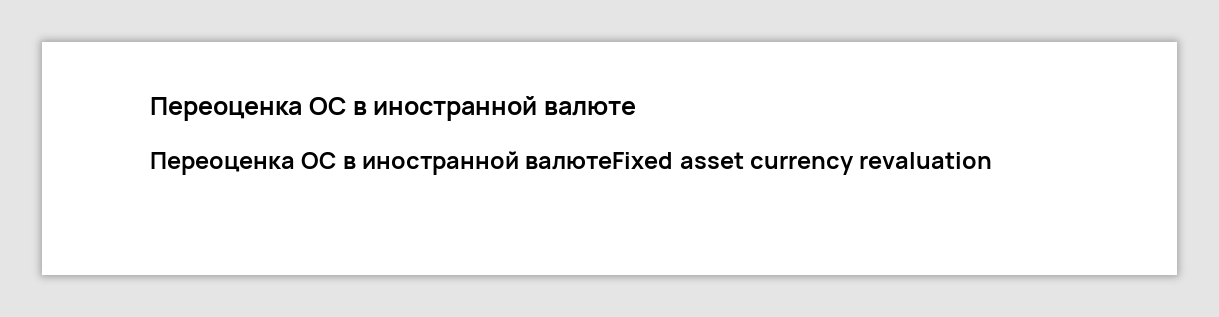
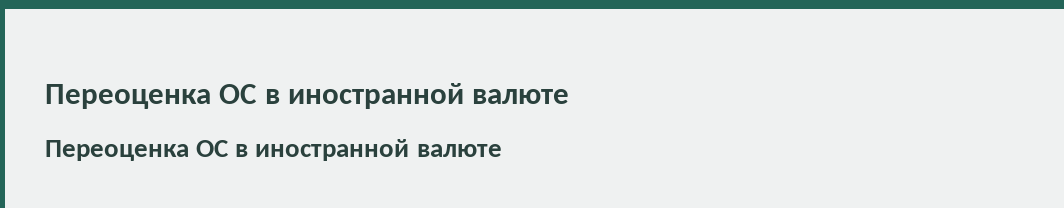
[525,152,993,175] валютеFixed asset currency revaluation -> [416,144,502,157] валюте

